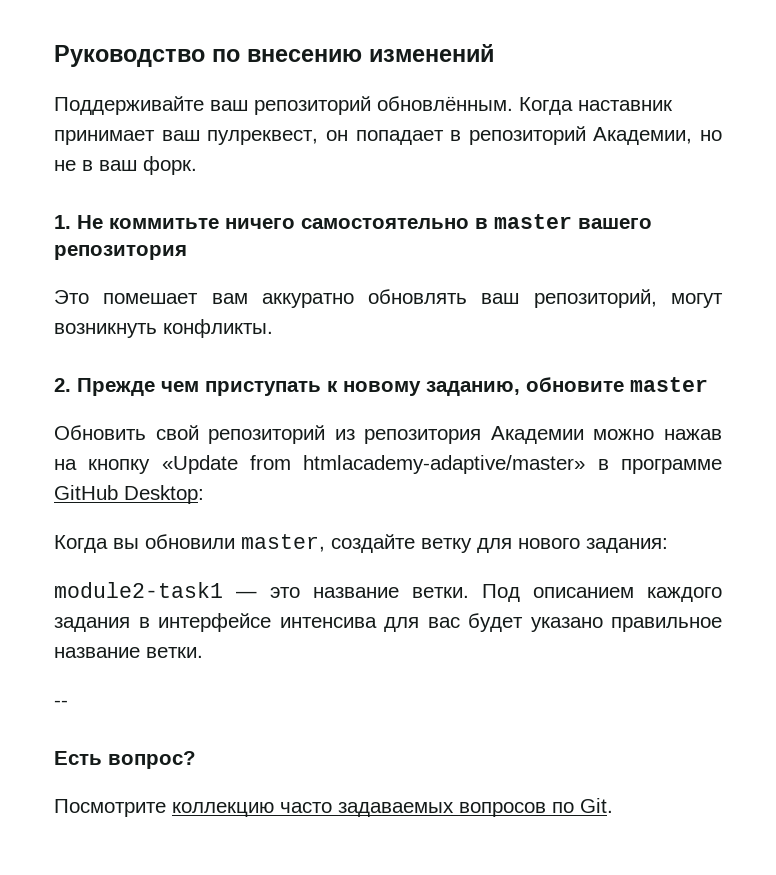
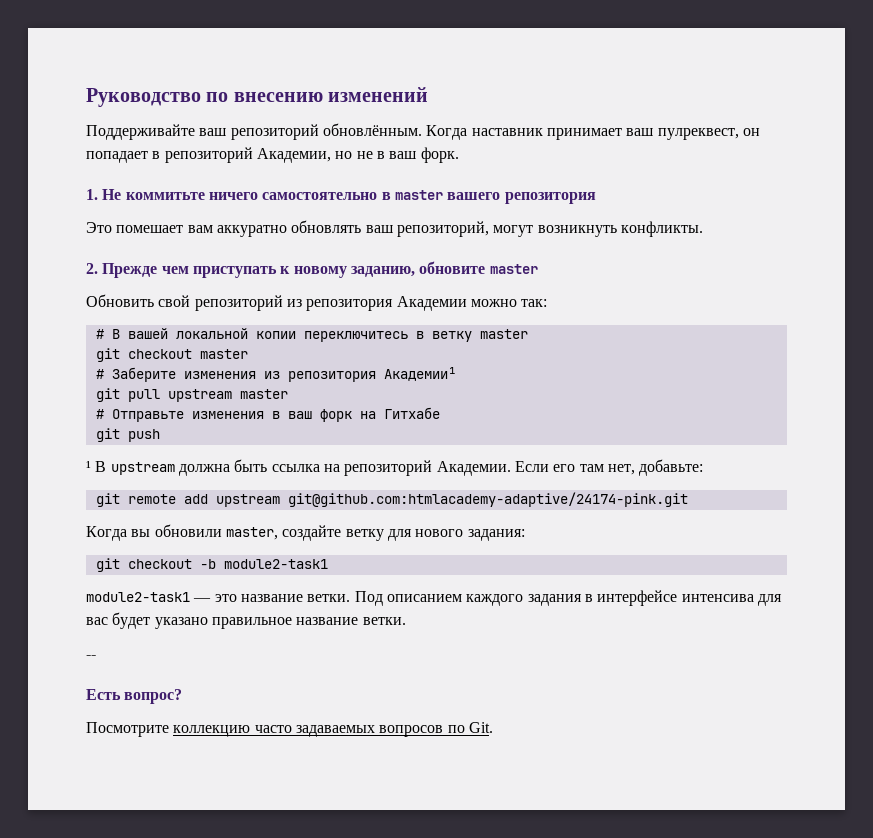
[663,429,722,440] [54,455,723,474] [54,485,204,504] нажав на кнопку «Update from htmlacademy-adaptive/master» в программе GitHub Desktop: -> [521,299,548,307] [95,328,528,342] [95,348,248,362] [95,367,456,382] [95,388,288,402] [95,407,440,422] [95,428,160,442] [86,459,704,476] [95,492,688,507] так: // # В вашей локальной копии переключитесь в ветку master // git checkout master // # Заберите изменения из репозитория Академии¹ // git pull upstream master // # Отправьте изменения в ваш форк на Гитхабе // git push // ¹ В upstream должна быть ссылка на репозиторий Академии. Если его там нет, добавьте: // git remote add upstream git@github.com:htmlacademy-adaptive/24174-pink.git
(668, 545) none -> [95,558,328,572] // git checkout -b module2-task1

